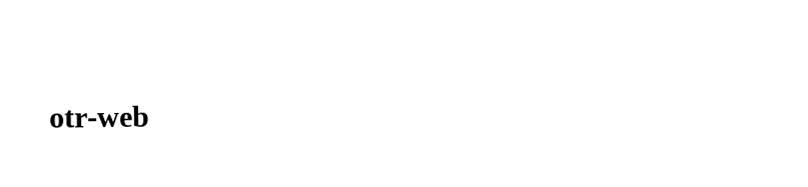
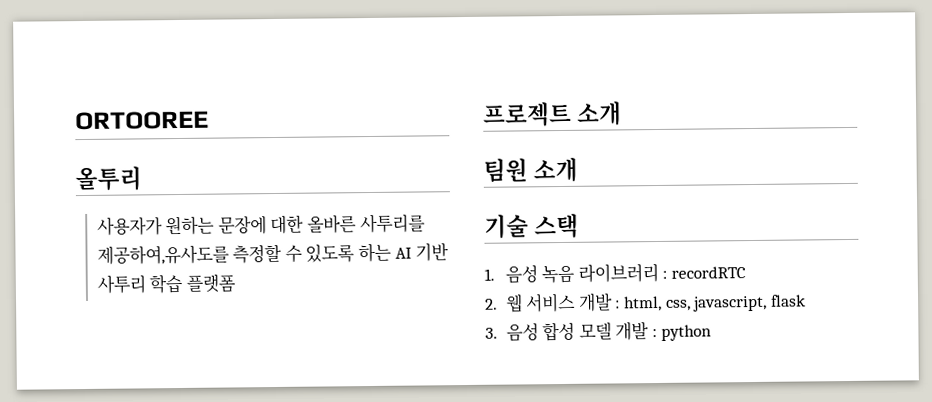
[49,105,150,128] otr-web -> [75,110,209,131] [75,166,142,192] [96,213,426,236] [96,243,450,265] [96,273,236,294] [482,101,623,127] [483,157,579,183] [484,213,580,239] [484,262,747,284] [485,292,806,313] [485,321,712,342] ORTOOREE // 올투리 // 사용자가 원하는 문장에 대한 올바른 사투리를 제공하여,유사도를 측정할 수 있도록 하는 AI 기반 사투리 학습 플랫폼 // 프로젝트 소개 // 팀원 소개 // 기술 스택 // 1. 음성 녹음 라이브러리 : recordRTC // 2. 웹 서비스 개발 : html, css, javascript, flask // 3. 음성 합성 모델 개발 : python

